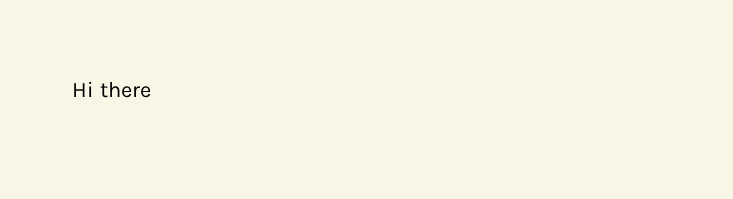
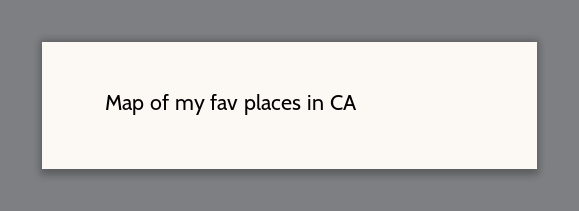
[72,81,151,98] Hi there -> [105,94,357,115] Map of my fav places in CA

